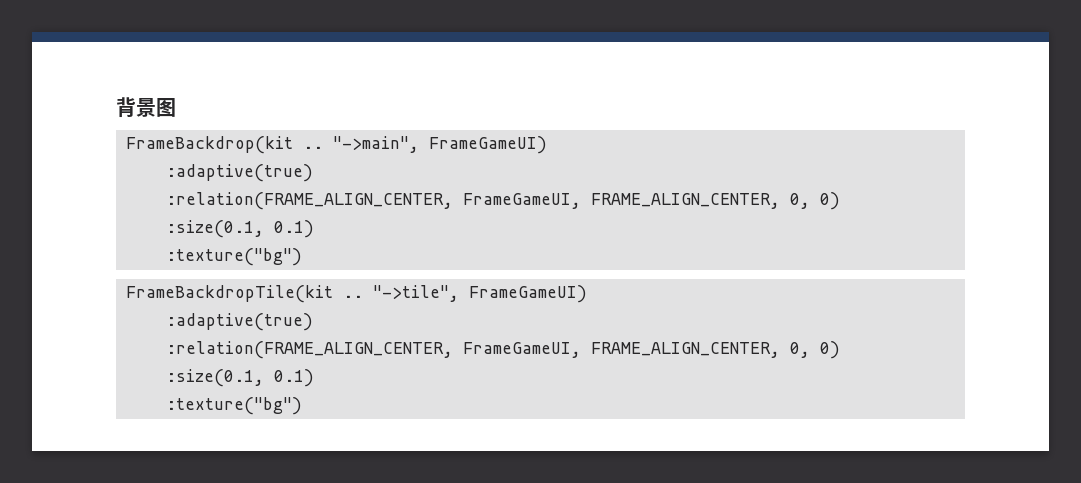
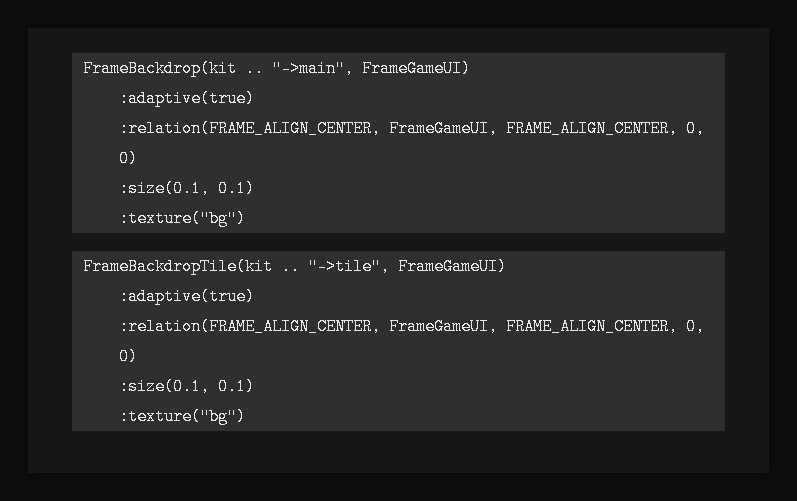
[116,97,176,118] 背景图 // -> (82, 68) none

